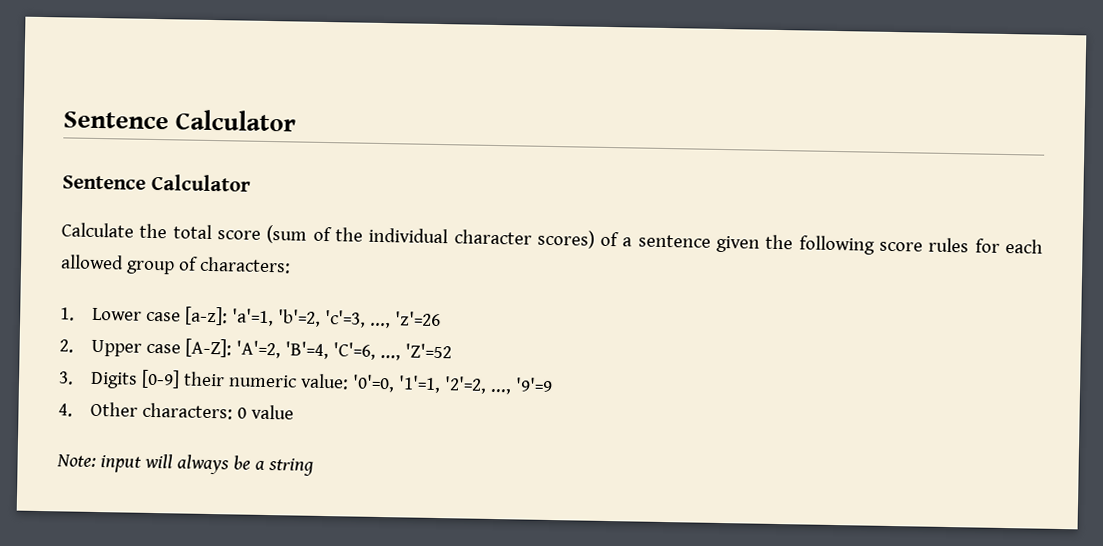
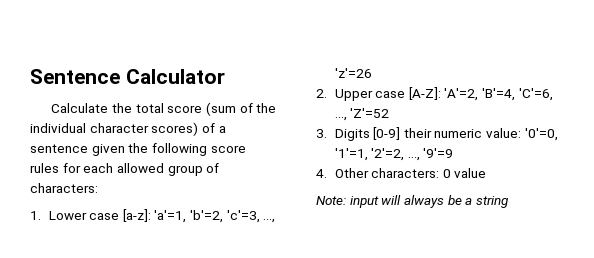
[63,109,297,132] [62,173,251,192] Sentence Calculator // Sentence Calculator -> [30,69,225,84] Sentence Calculator

